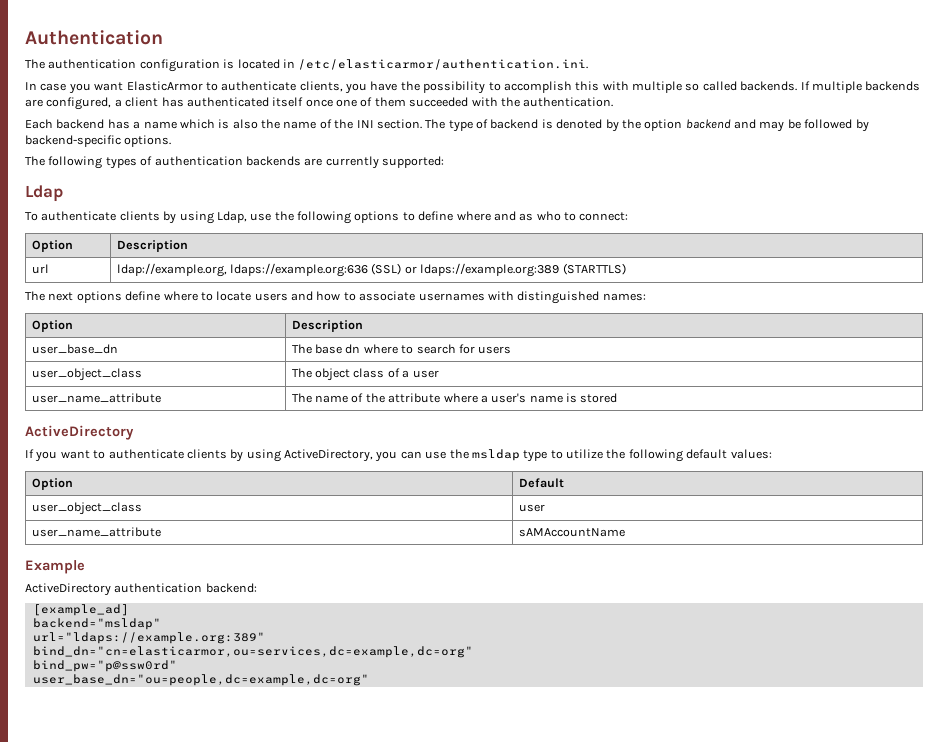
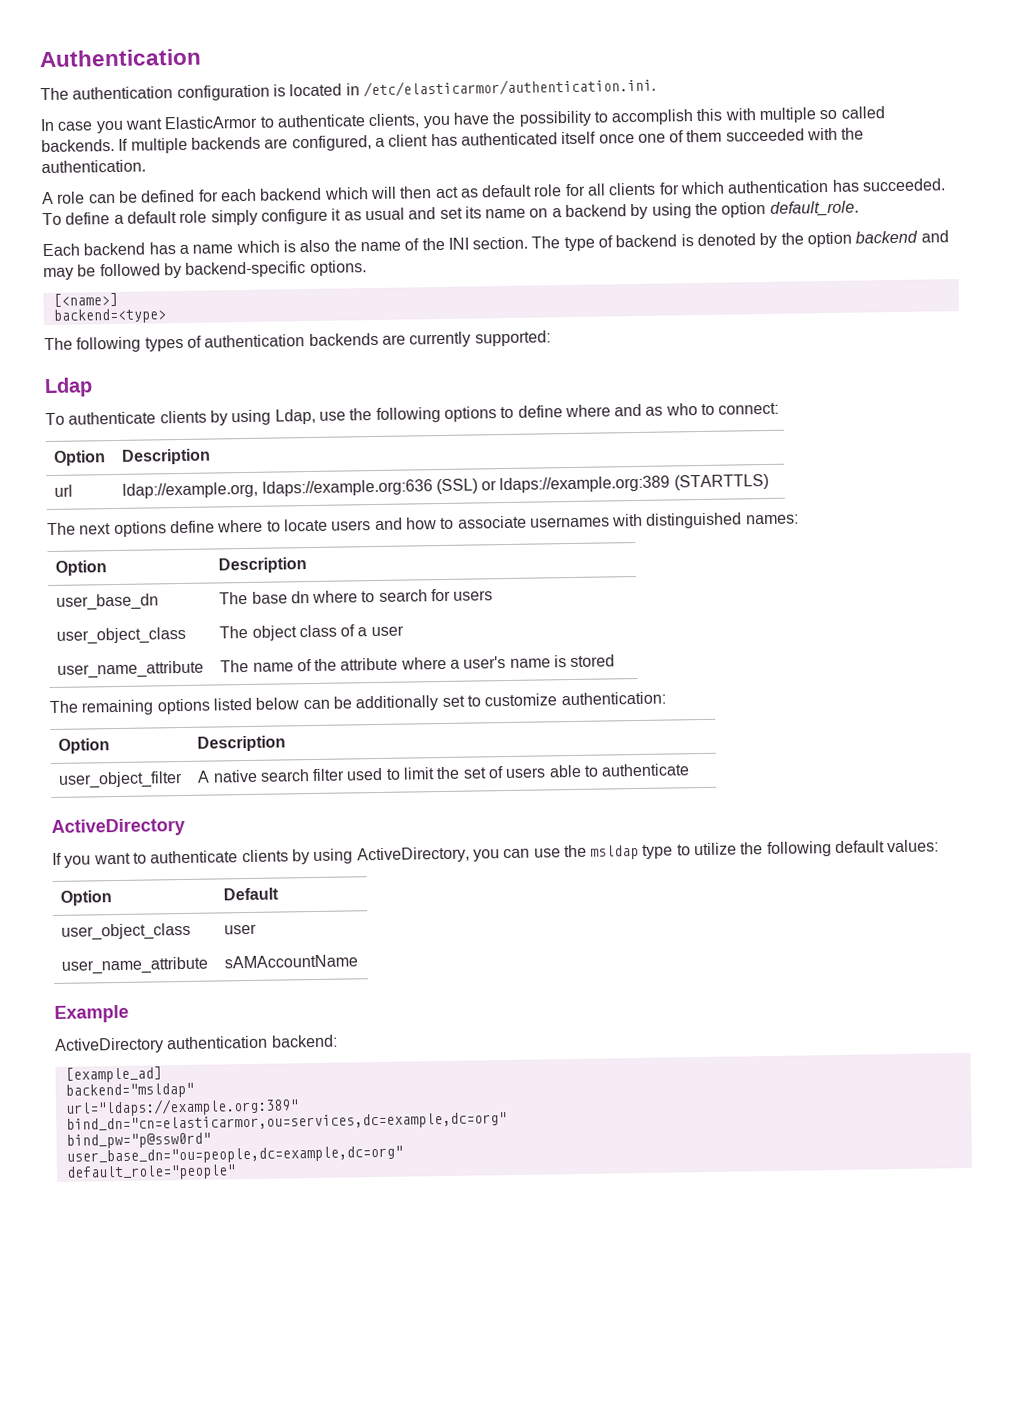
(614, 102) none -> [41,178,947,205] [42,200,859,226] // A role can be defined for each backend which will then act as default role for all clients for which authentication has succeeded. To define a default role simply configure it as usual and set its name on a backend by using the option default_role.
(172, 141) none -> [52,292,118,307] [52,308,167,324] // [<name>] // backend=<type>
(618, 398) none -> [49,691,666,716] [58,738,111,754] [197,735,287,752] [58,770,184,789] [197,763,691,783] // The remaining options listed below can be additionally set to customize authentication: // Option | Description // user_object_filter | A native search filter used to limit the set of users able to authenticate
(369, 680) none -> [65,1164,236,1181] // default_role="people"

